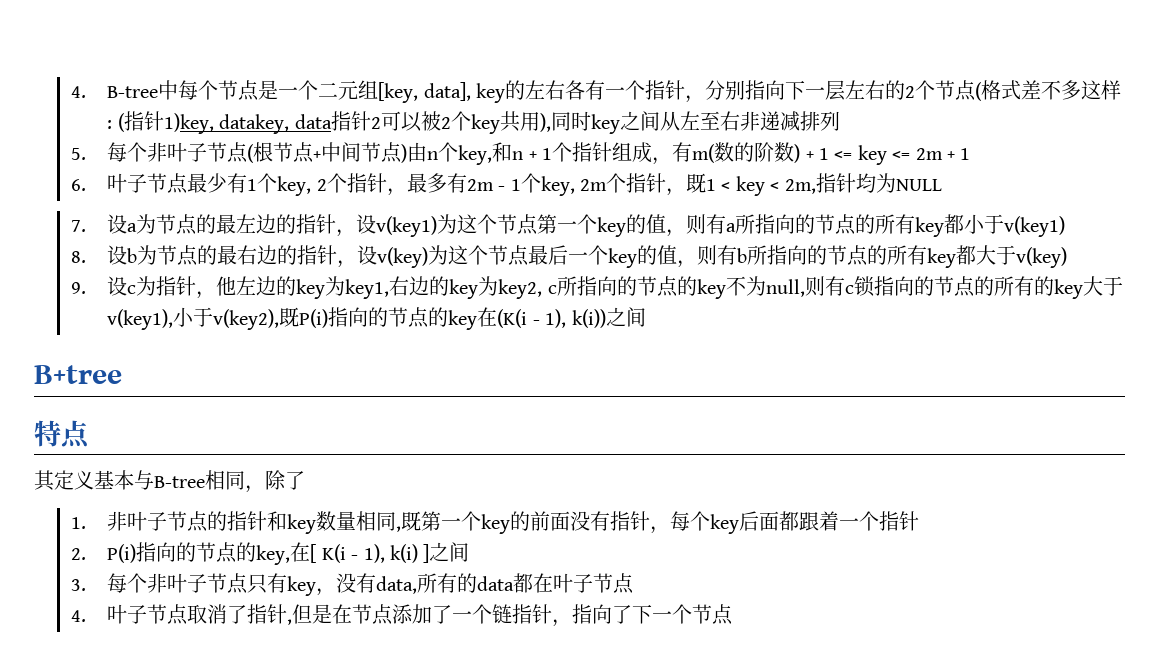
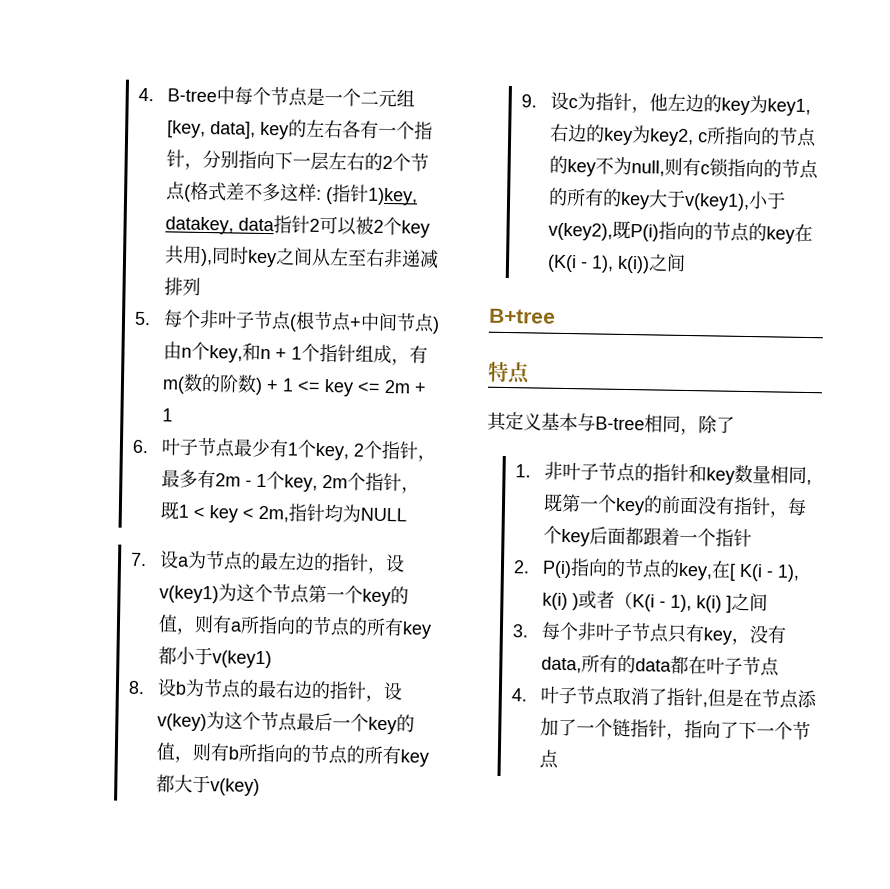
(419, 553) none -> [572,590,723,613] )或者（K(i - 1), k(i)

